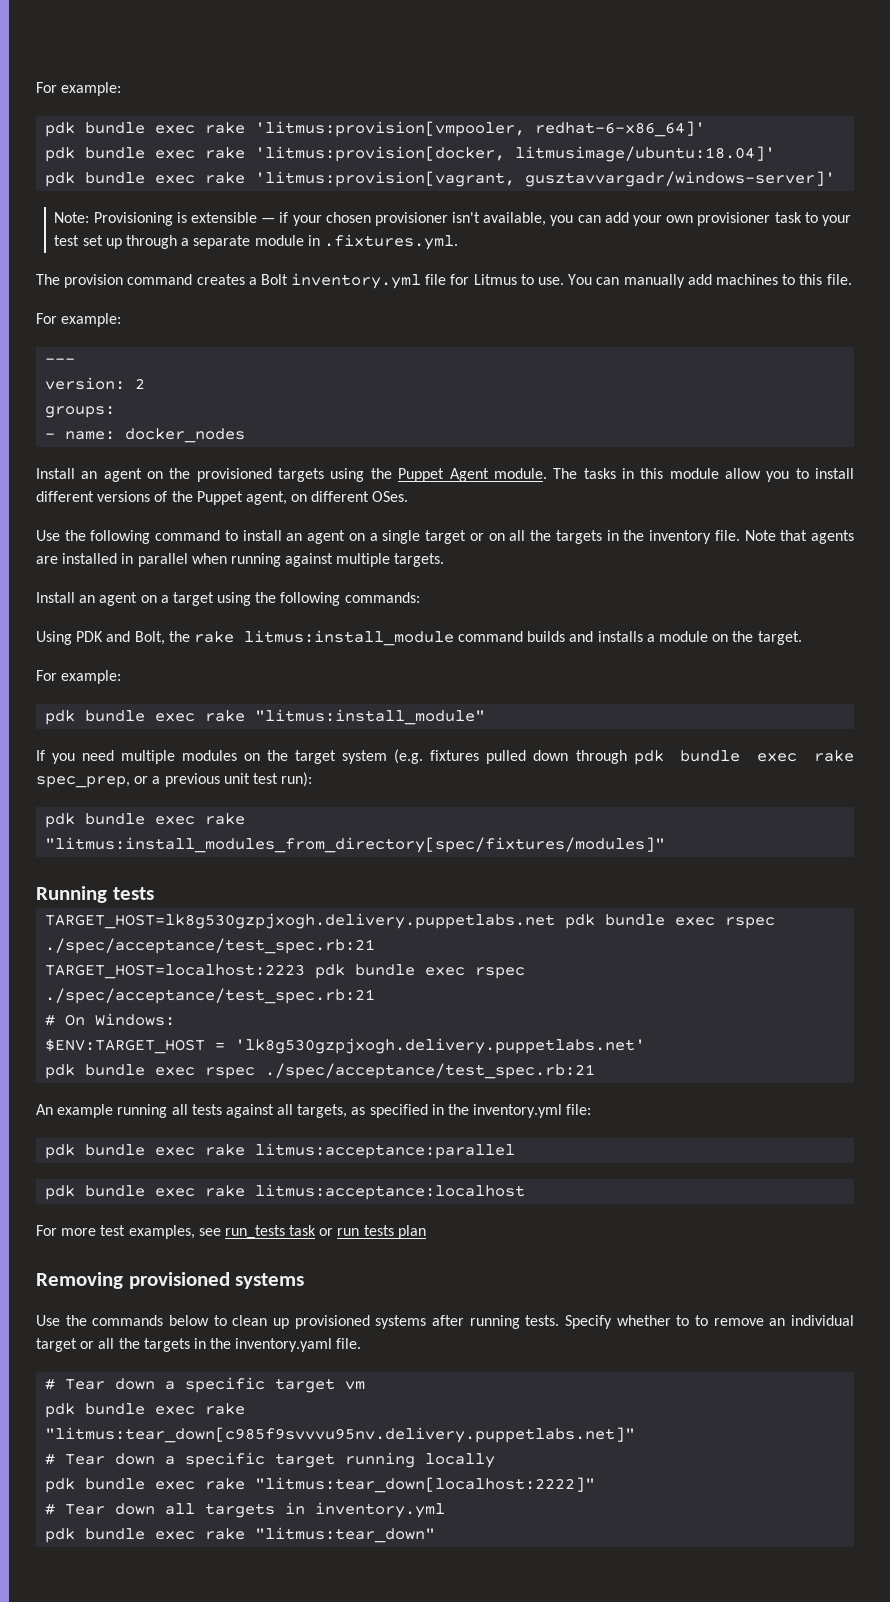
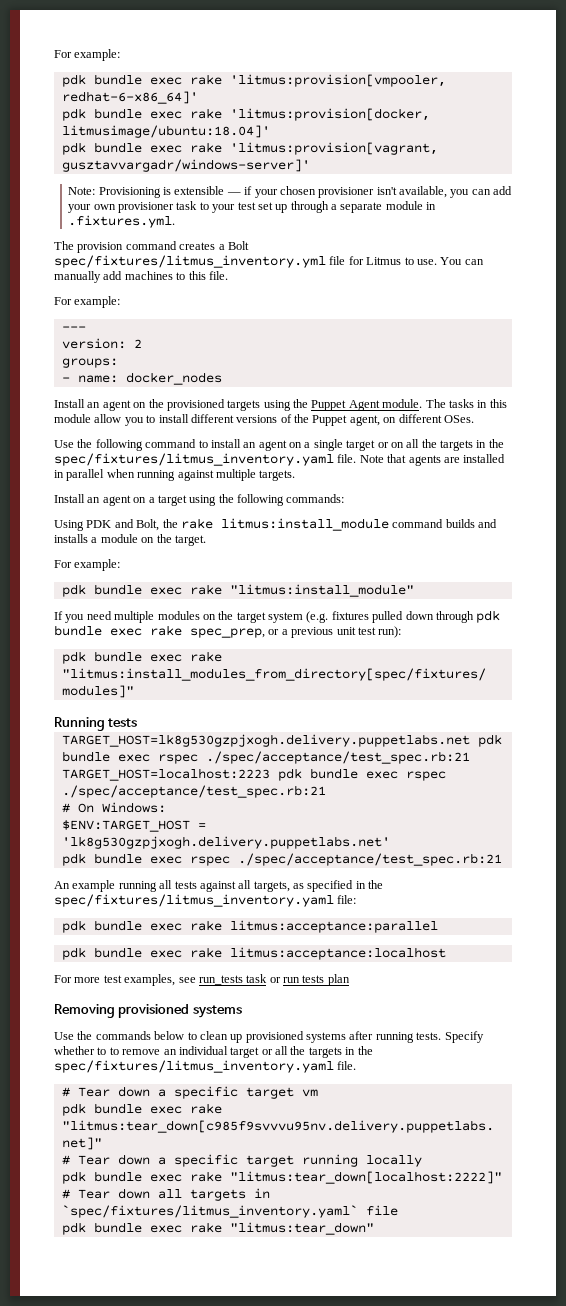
[291,273,422,289] inventory.yml -> [54,255,326,268] spec/fixtures/litmus_inventory.yml
[649,530,712,544] inventory -> [54,453,334,466] spec/fixtures/litmus_inventory.yaml
[473,1104,563,1118] inventory.yml -> [54,894,334,907] spec/fixtures/litmus_inventory.yaml
[235,1338,333,1352] inventory.yaml -> [54,1060,334,1073] spec/fixtures/litmus_inventory.yaml
[315,1502,446,1518] inventory.yml -> [61,1205,398,1218] `spec/fixtures/litmus_inventory.yaml` file

